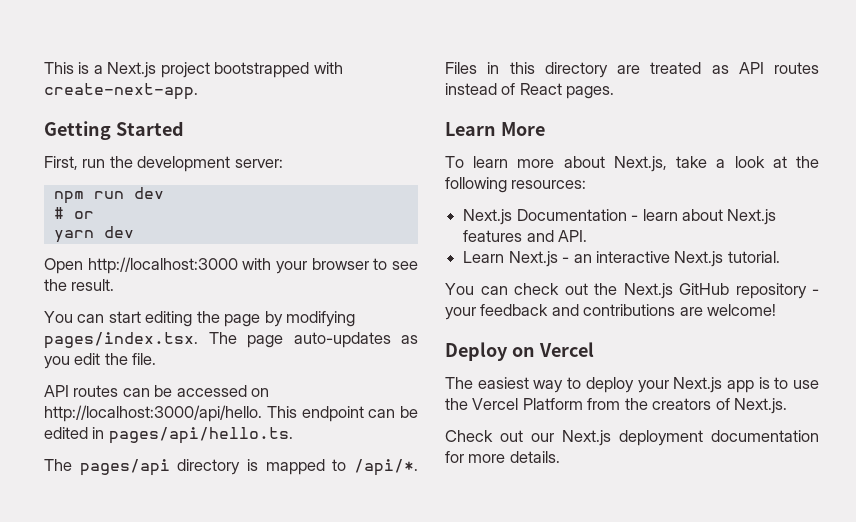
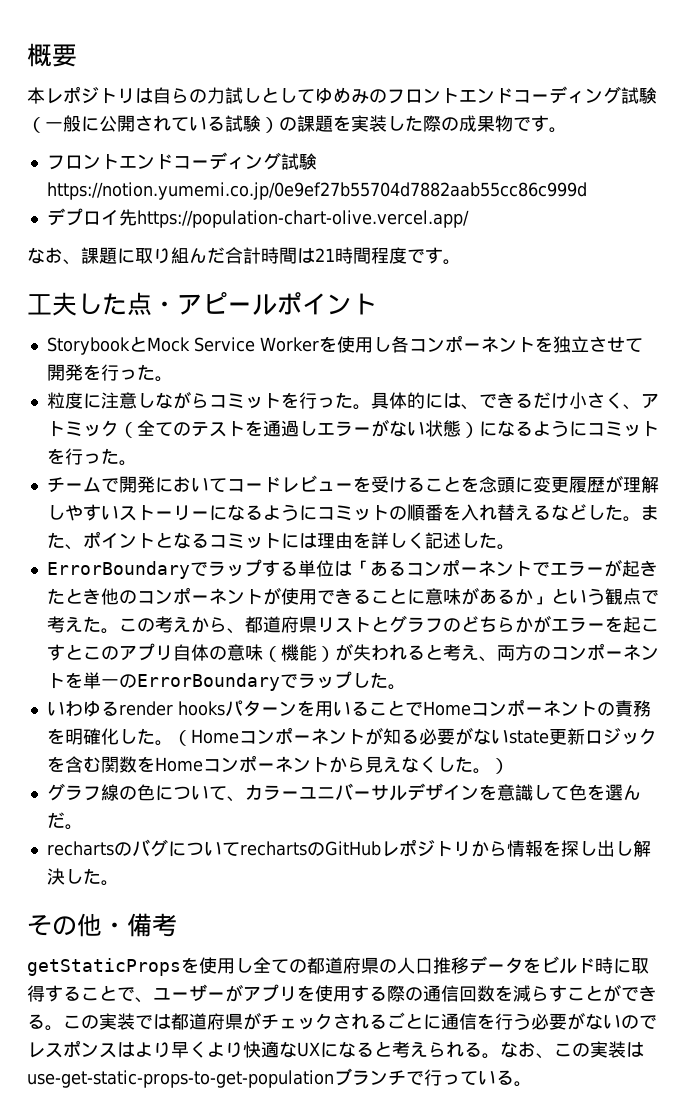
[44,62,343,78] [44,83,198,100] [44,121,184,140] [44,156,283,172] [53,187,164,204] [53,207,94,219] [53,226,134,243] [44,257,419,274] [44,279,115,291] [44,311,356,327] [44,332,418,349] [44,353,157,369] [44,385,270,397] [44,405,418,422] [44,427,293,444] [44,459,418,476] [445,62,819,78] [445,83,615,99] [445,122,545,136] [445,156,819,172] [445,177,587,193] [463,209,777,225] [463,230,588,242] [463,251,780,267] [445,283,819,299] [445,304,777,320] [445,342,594,361] [445,377,819,393] [445,398,788,414] [445,430,819,446] [445,451,560,463] This is a Next.js project bootstrapped with create-next-app. // Getting Started // First, run the development server: // npm run dev // # or // yarn dev // Open http://localhost:3000 with your browser to see the result. // You can start editing the page by modifying pages/index.tsx. The page auto-updates as you edit the file. // API routes can be accessed on http://localhost:3000/api/hello. This endpoint can be edited in pages/api/hello.ts. // The pages/api directory is mapped to /api/*. Files in this directory are treated as API routes instead of React pages. // Learn More // To learn more about Next.js, take a look at the following resources: // Next.js Documentation - learn about Next.js features and API. // Learn Next.js - an interactive Next.js tutorial. // You can check out the Next.js GitHub repository - your feedback and contributions are welcome! // Deploy on Vercel // The easiest way to deploy your Next.js app is to use the Vercel Platform from the creators of Next.js. // Check out our Next.js deployment documentation for more details. -> [27,43,77,67] [27,86,657,104] [27,115,567,133] [46,152,317,170] [46,182,587,200] [46,208,469,228] [27,247,461,265] [27,292,377,316] [46,335,643,355] [46,364,173,382] [46,391,659,410] [46,419,659,438] [46,448,137,466] [46,475,659,493] [46,504,659,522] [46,531,515,550] [46,559,658,579] [46,587,659,605] [46,615,659,634] [46,643,659,662] [46,671,406,691] [46,699,651,717] [46,727,657,746] [46,755,509,774] [46,783,641,802] [46,812,83,830] [46,839,651,857] [46,868,119,886] [27,913,177,937] [27,956,649,976] [27,984,657,1003] [27,1012,657,1031] [27,1040,644,1059] [27,1068,532,1088] 概要 // 本レポジトリは自らの力試しとしてゆめみのフロントエンドコーディング試験（一般に公開されている試験）の課題を実装した際の成果物です。 // フロントエンドコーディング試験https://notion.yumemi.co.jp/0e9ef27b55704d7882aab55cc86c999d // デプロイ先https://population-chart-olive.vercel.app/ // なお、課題に取り組んだ合計時間は21時間程度です。 // 工夫した点・アピールポイント // StorybookとMock Service Workerを使用し各コンポーネントを独立させて開発を行った。 // 粒度に注意しながらコミットを行った。具体的には、できるだけ小さく、アトミック（全てのテストを通過しエラーがない状態）になるようにコミットを行った。 // チームで開発においてコードレビューを受けることを念頭に変更履歴が理解しやすいストーリーになるようにコミットの順番を入れ替えるなどした。また、ポイントとなるコミットには理由を詳しく記述した。 // ErrorBoundaryでラップする単位は「あるコンポーネントでエラーが起きたとき他のコンポーネントが使用できることに意味があるか」という観点で考えた。この考えから、都道府県リストとグラフのどちらかがエラーを起こすとこのアプリ自体の意味（機能）が失われると考え、両方のコンポーネントを単一のErrorBoundaryでラップした。 // いわゆるrender hooksパターンを用いることでHomeコンポーネントの責務を明確化した。（Homeコンポーネントが知る必要がないstate更新ロジックを含む関数をHomeコンポーネントから見えなくした。） // グラフ線の色について、カラーユニバーサルデザインを意識して色を選んだ。 // rechartsのバグについてrechartsのGitHubレポジトリから情報を探し出し解決した。 // その他・備考 // getStaticPropsを使用し全ての都道府県の人口推移データをビルド時に取得することで、ユーザーがアプリを使用する際の通信回数を減らすことができる。この実装では都道府県がチェックされるごとに通信を行う必要がないのでレスポンスはより早くより快適なUXになると考えられる。なお、この実装はuse-get-static-props-to-get-populationブランチで行っている。

